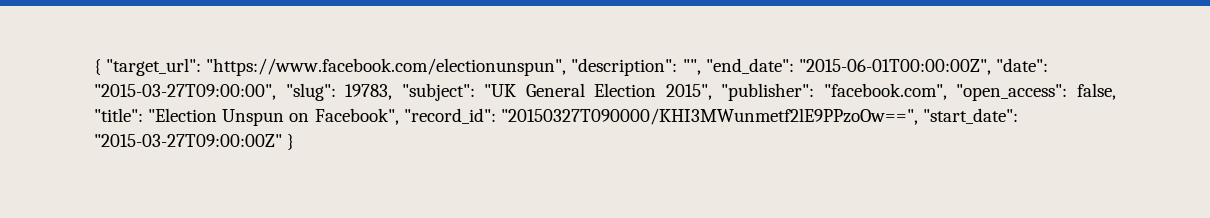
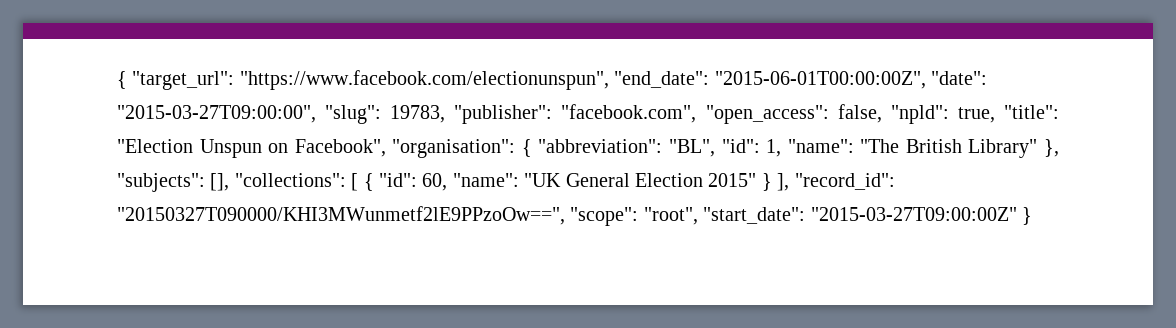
[571,58,701,76] "description": "", -> (609, 80) none
[401,83,712,101] "subject": "UK General Election 2015", -> (446, 114) none
(1116, 91) none -> [890,105,995,124] "npld": true,
[403,108,918,125] "record_id": "20150327T090000/KHI3MWunmetf2lE9PPzoOw==", -> [392,139,1059,158] [117,173,895,192] [117,206,698,226] "organisation": { "abbreviation": "BL", "id": 1, "name": "The British Library" }, "subjects": [], "collections": [ { "id": 60, "name": "UK General Election 2015" } ], "record_id": "20150327T090000/KHI3MWunmetf2lE9PPzoOw==", "scope": "root",

